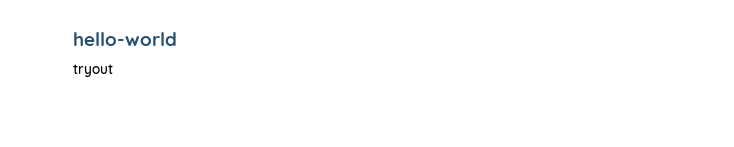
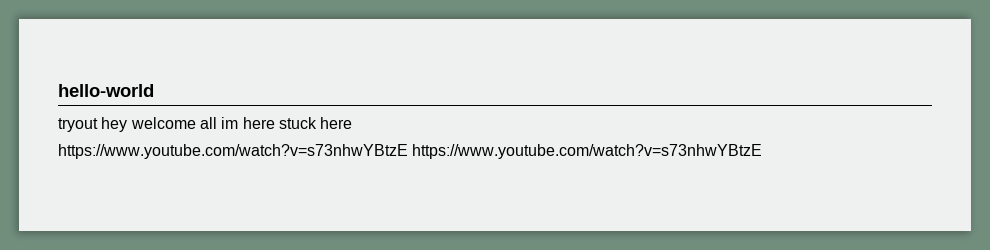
(113, 70) none -> [101,117,353,132] [58,144,763,159] hey welcome all im here stuck here // https://www.youtube.com/watch?v=s73nhwYBtzE https://www.youtube.com/watch?v=s73nhwYBtzE

